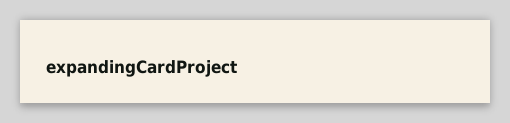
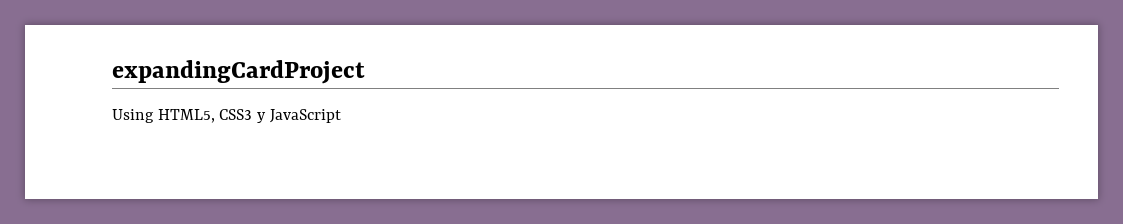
(237, 68) none -> [112,109,341,123] // Using HTML5, CSS3 y JavaScript

